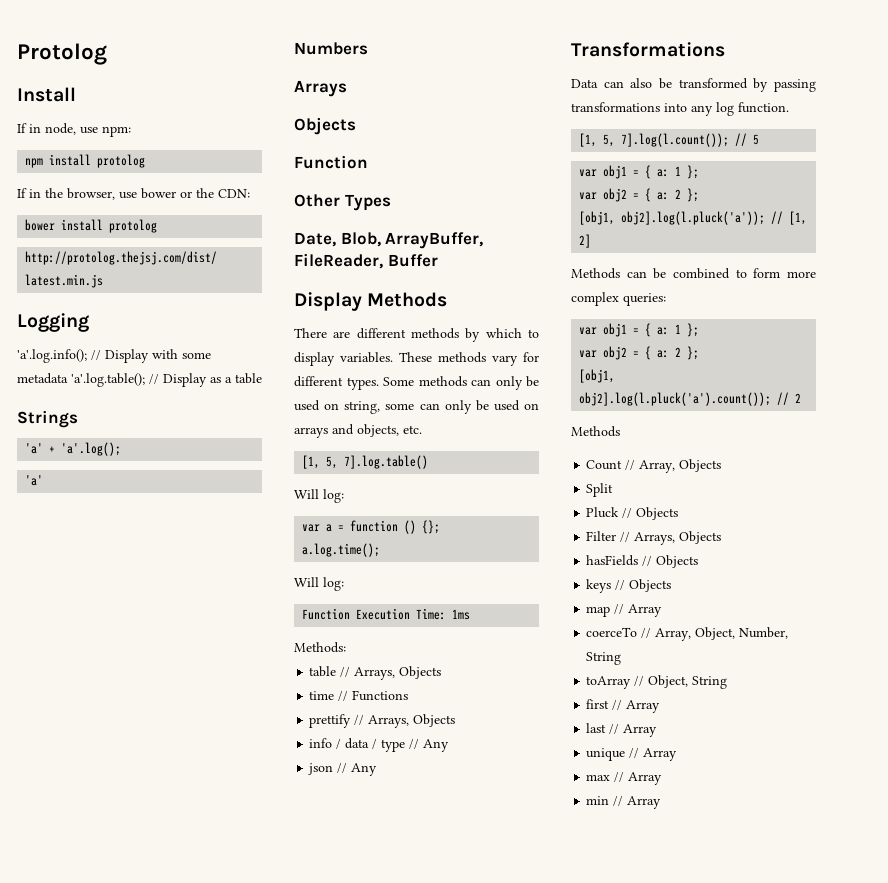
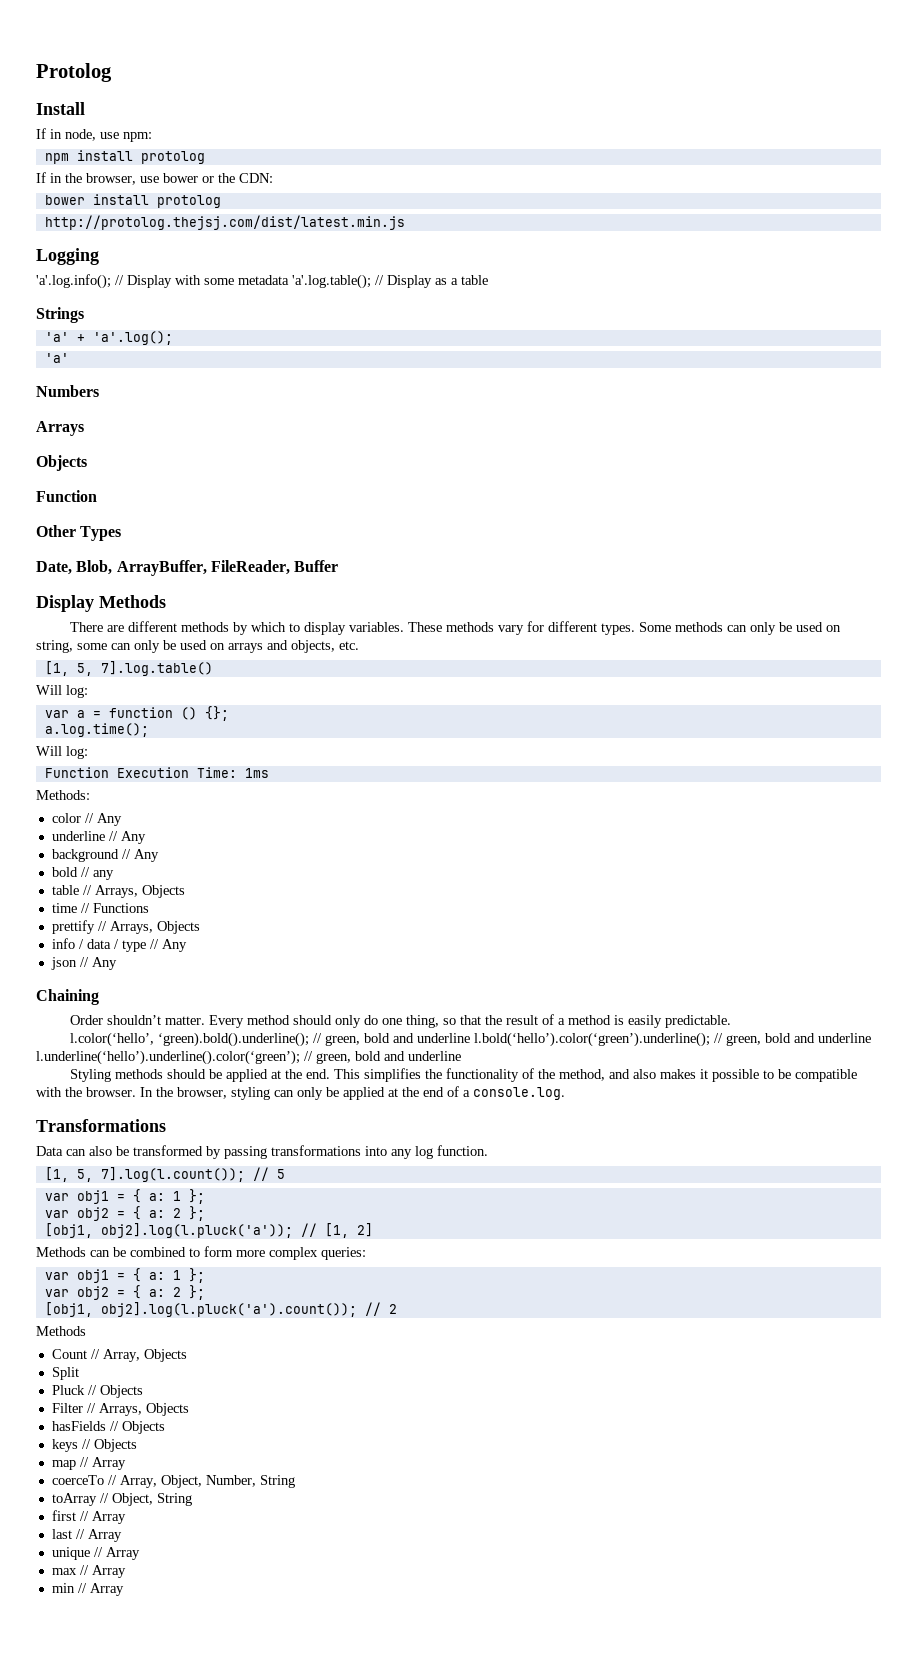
(346, 647) none -> [51,813,122,826] [51,831,146,844] [51,849,159,862] [51,867,114,880] // color // Any // underline // Any // background // Any // bold // any
(378, 769) none -> [36,989,99,1005] [70,1014,732,1028] [70,1032,872,1047] [36,1050,461,1065] [70,1068,858,1082] [36,1086,565,1100] // Chaining // Order shouldn’t matter. Every method should only do one thing, so that the result of a method is easily predictable. // l.color(‘hello’, ‘green).bold().underline(); // green, bold and underline l.bold(‘hello’).color(‘green’).underline(); // green, bold and underline l.underline(‘hello’).underline().color(‘green’); // green, bold and underline // Styling methods should be applied at the end. This simplifies the functionality of the method, and also makes it possible to be compatible with the browser. In the browser, styling can only be applied at the end of a console.log.

